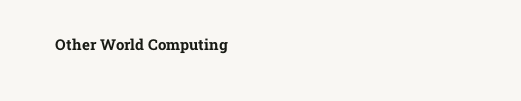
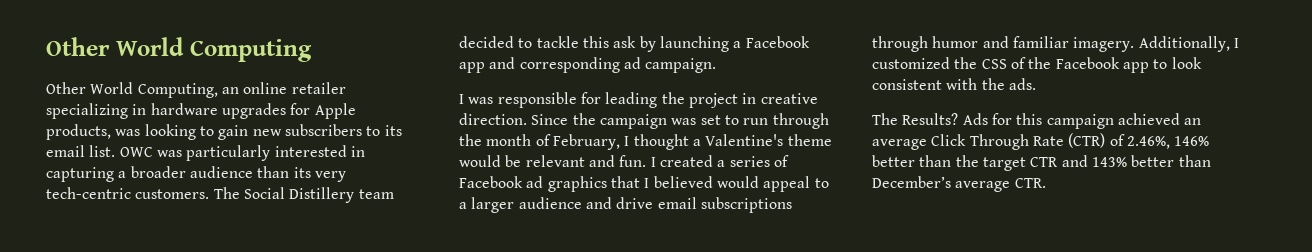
(229, 46) none -> [46,82,346,98] [46,103,356,119] [46,124,402,140] [46,145,365,161] [46,166,346,182] [46,187,394,203] [459,36,810,52] [459,57,717,73] [459,92,818,108] [459,113,829,129] [459,134,832,150] [459,155,789,167] [459,176,829,192] [459,197,792,213] [872,36,1239,52] [872,57,1202,73] [872,78,1036,90] [872,113,1202,129] [872,133,1210,150] [872,155,1211,171] [872,176,1046,192] // Other World Computing, an online retailer specializing in hardware upgrades for Apple products, was looking to gain new subscribers to its email list. OWC was particularly interested in capturing a broader audience than its very tech-centric customers. The Social Distillery team decided to tackle this ask by launching a Facebook app and corresponding ad campaign. // I was responsible for leading the project in creative direction. Since the campaign was set to run through the month of February, I thought a Valentine's theme would be relevant and fun. I created a series of Facebook ad graphics that I believed would appeal to a larger audience and drive email subscriptions through humor and familiar imagery. Additionally, I customized the CSS of the Facebook app to look consistent with the ads. // The Results? Ads for this campaign achieved an average Click Through Rate (CTR) of 2.46%, 146% better than the target CTR and 143% better than December’s average CTR.

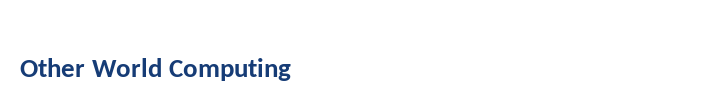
[46,82,346,98] [46,103,356,119] [46,124,402,140] [46,145,365,161] [46,166,346,182] [46,187,394,203] [459,36,810,52] [459,57,717,73] [459,92,818,108] [459,113,829,129] [459,134,832,150] [459,155,789,167] [459,176,829,192] [459,197,792,213] [872,36,1239,52] [872,57,1202,73] [872,78,1036,90] [872,113,1202,129] [872,133,1210,150] [872,155,1211,171] [872,176,1046,192] // Other World Computing, an online retailer specializing in hardware upgrades for Apple products, was looking to gain new subscribers to its email list. OWC was particularly interested in capturing a broader audience than its very tech-centric customers. The Social Distillery team decided to tackle this ask by launching a Facebook app and corresponding ad campaign. // I was responsible for leading the project in creative direction. Since the campaign was set to run through the month of February, I thought a Valentine's theme would be relevant and fun. I created a series of Facebook ad graphics that I believed would appeal to a larger audience and drive email subscriptions through humor and familiar imagery. Additionally, I customized the CSS of the Facebook app to look consistent with the ads. // The Results? Ads for this campaign achieved an average Click Through Rate (CTR) of 2.46%, 146% better than the target CTR and 143% better than December’s average CTR. -> (292, 69) none

